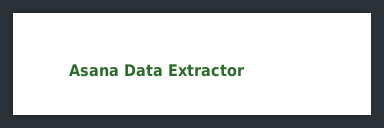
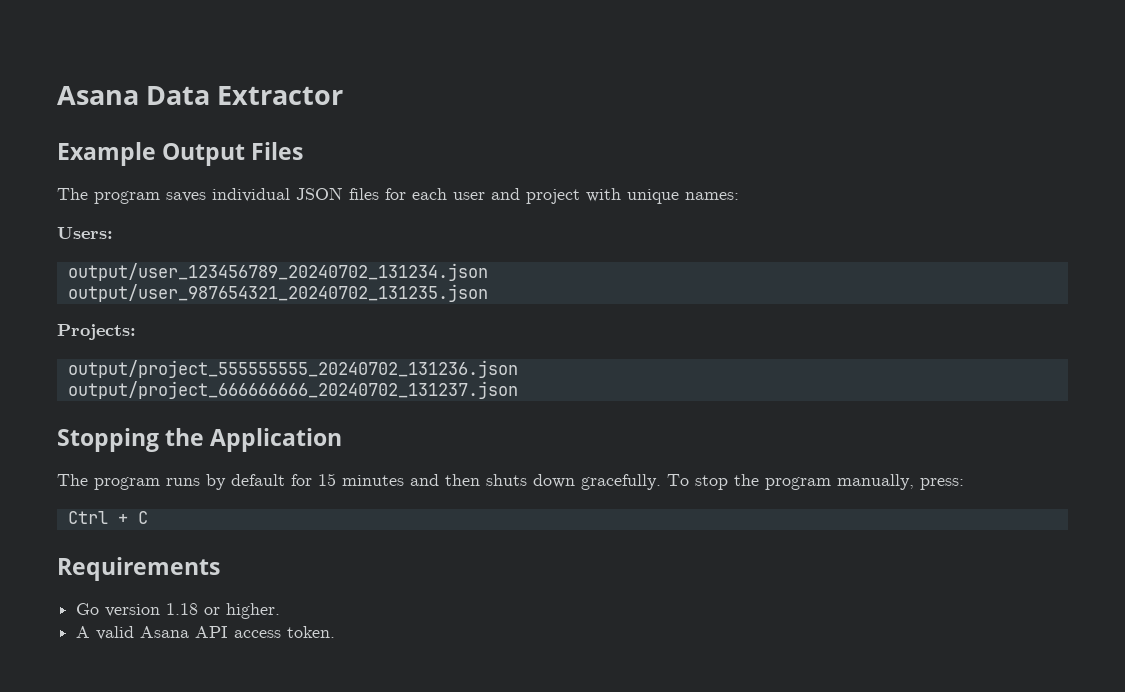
(245, 70) none -> [57,142,304,166] [57,187,739,204] [57,227,113,239] [67,263,488,281] [67,284,488,302] [57,324,136,340] [67,360,518,378] [67,381,518,399] [57,428,343,452] [57,473,964,490] [67,511,148,524] [57,557,220,581] [76,603,281,619] [76,626,336,640] // Example Output Files // The program saves individual JSON files for each user and project with unique names: // Users: // output/user_123456789_20240702_131234.json // output/user_987654321_20240702_131235.json // Projects: // output/project_555555555_20240702_131236.json // output/project_666666666_20240702_131237.json // Stopping the Application // The program runs by default for 15 minutes and then shuts down gracefully. To stop the program manually, press: // Ctrl + C // Requirements // Go version 1.18 or higher. // A valid Asana API access token.

